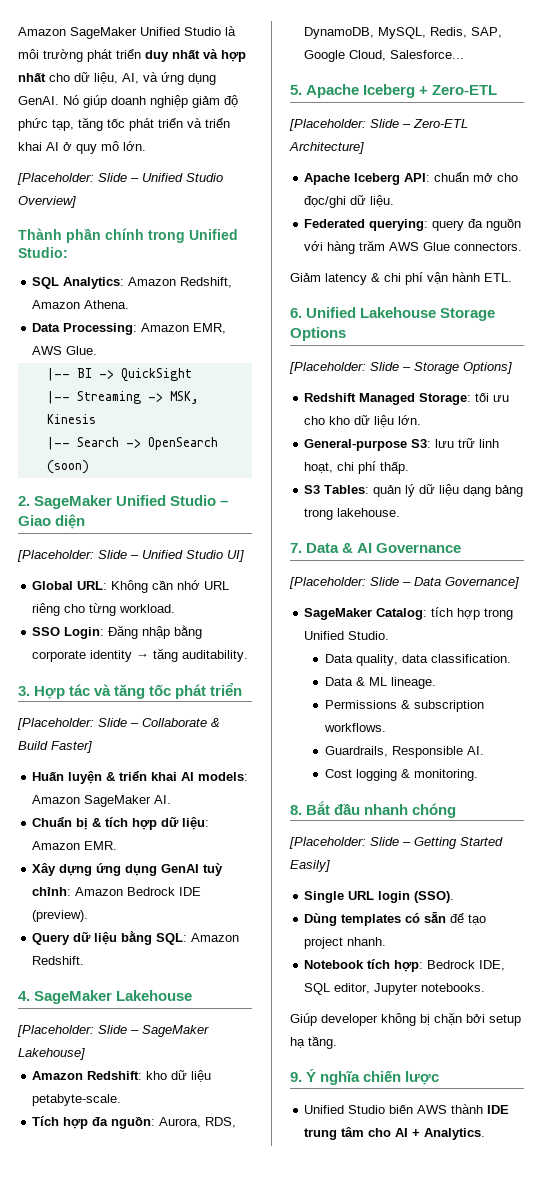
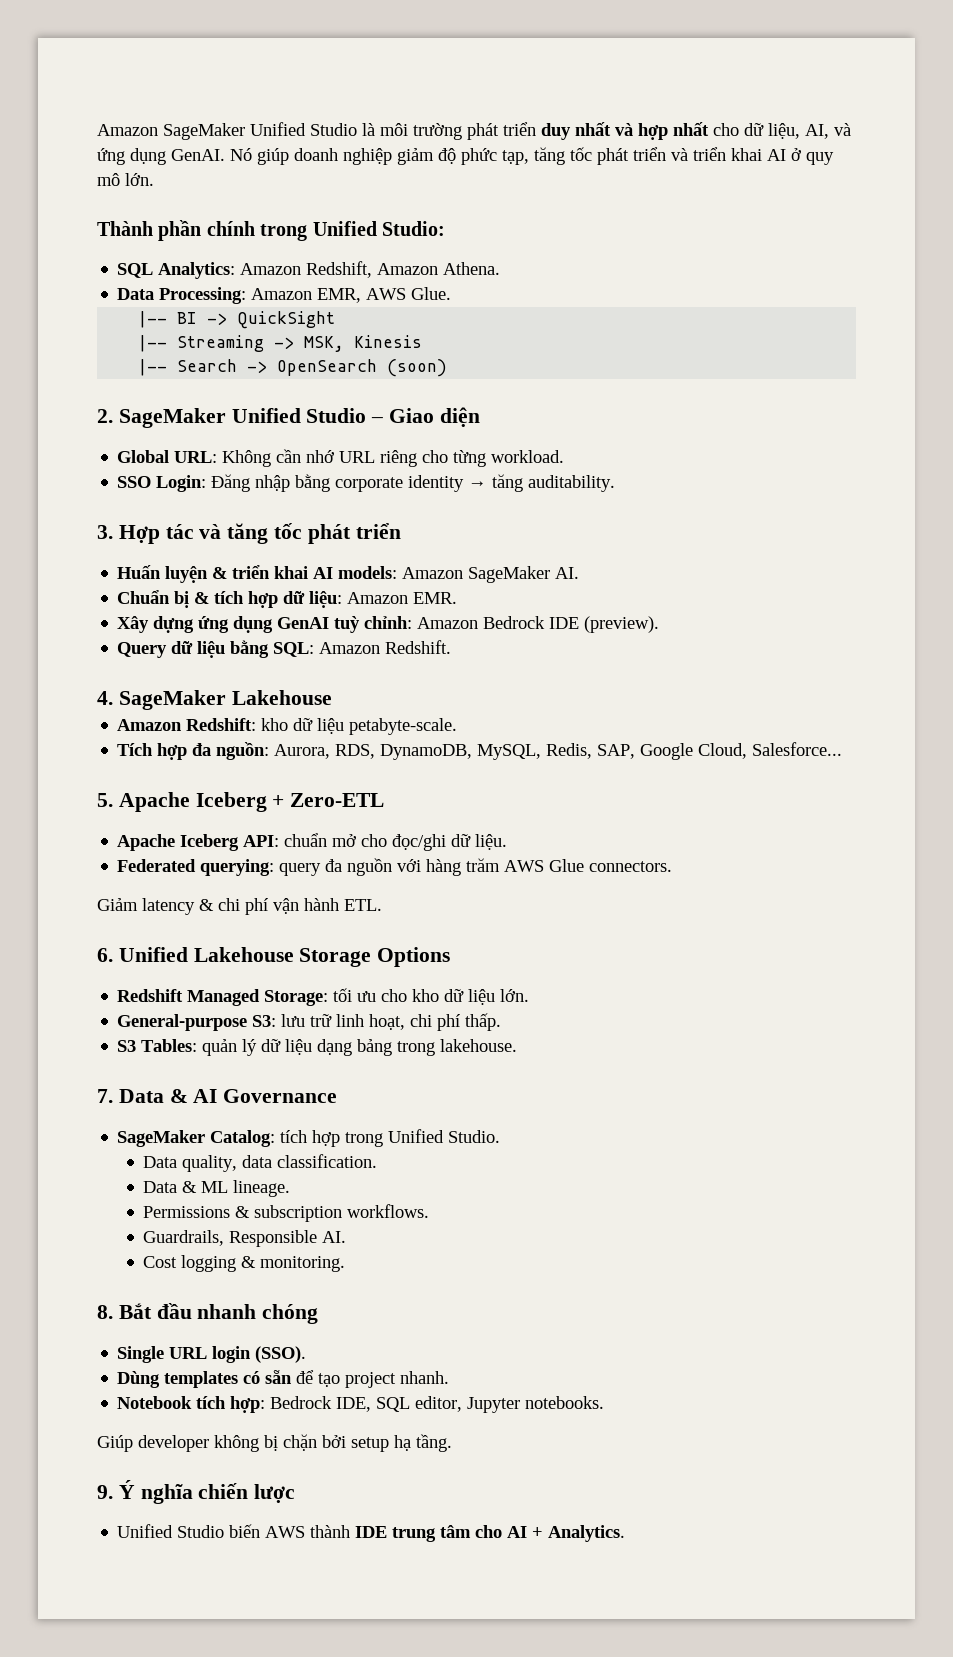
[17,173,223,185] [18,196,76,208] // [Placeholder: Slide – Unified Studio Overview] -> (154, 179) none
[17,550,244,562] // [Placeholder: Slide – Unified Studio UI] -> (480, 417) none
[17,718,220,730] [18,741,92,753] // [Placeholder: Slide – Collaborate & Build Faster] -> (401, 531) none
[17,1025,209,1037] [18,1048,85,1060] // [Placeholder: Slide – SageMaker Lakehouse] -> (332, 697) none
[289,119,468,131] [289,142,364,154] // [Placeholder: Slide – Zero-ETL Architecture] -> (385, 800) none
[289,362,512,374] // [Placeholder: Slide – Storage Options] -> (451, 957) none
[289,577,519,589] // [Placeholder: Slide – Data Governance] -> (338, 1096) none
[289,837,503,849] [290,860,330,872] // [Placeholder: Slide – Getting Started Easily] -> (319, 1314) none

